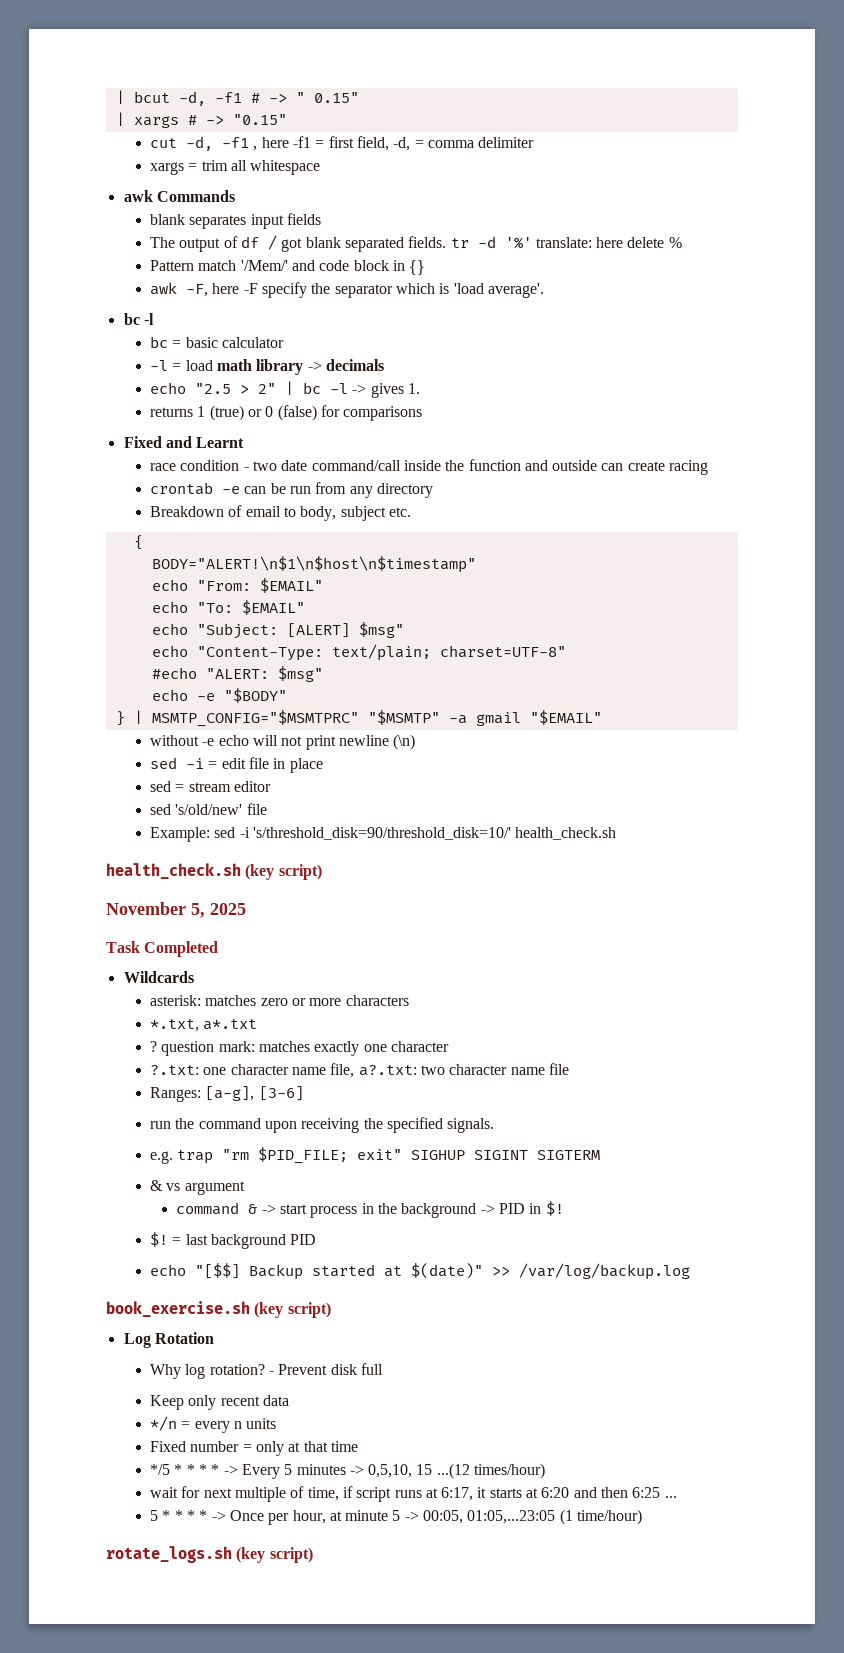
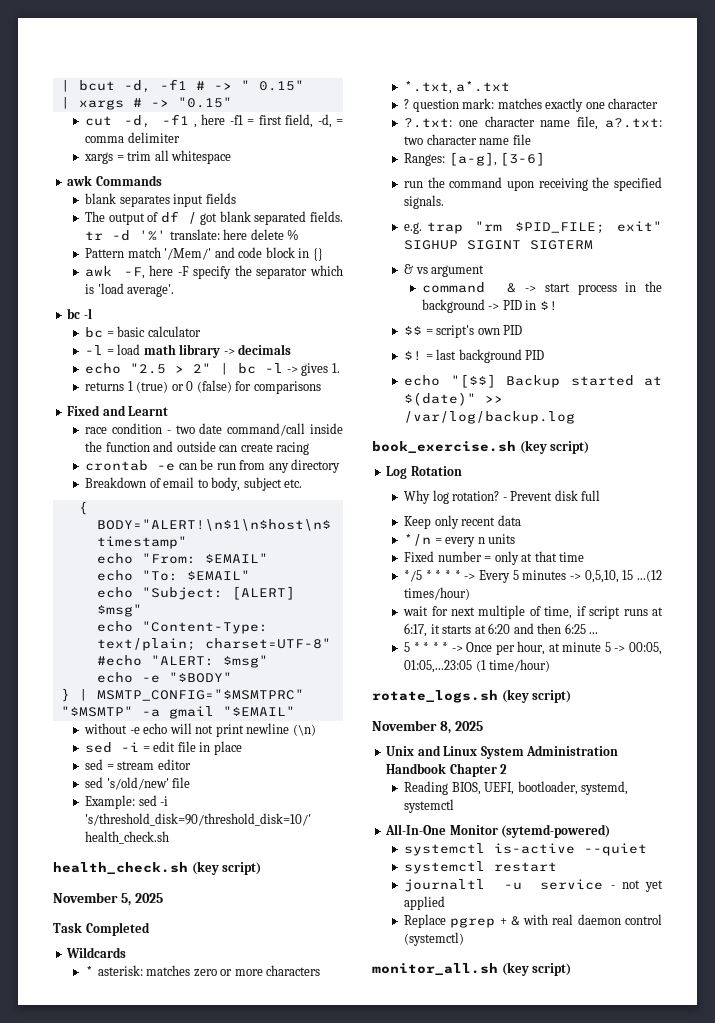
(194, 977) none -> [85,966,95,976] *
(564, 1208) none -> [404,325,523,338] // $$ = script's own PID
(313, 1555) none -> [372,720,483,734] [386,745,619,759] [386,763,508,777] [404,781,629,795] [404,799,455,813] [385,824,611,838] [404,843,648,856] [404,861,558,874] [404,879,663,892] [404,896,446,910] [404,914,662,928] [404,932,465,946] [372,962,572,976] // November 8, 2025 // Unix and Linux System Administration Handbook Chapter 2 // Reading BIOS, UEFI, bootloader, systemd, systemctl // All-In-One Monitor (sytemd-powered) // systemctl is-active --quiet // systemctl restart // journaltl -u service - not yet applied // Replace pgrep + & with real daemon control (systemctl) // monitor_all.sh (key script)

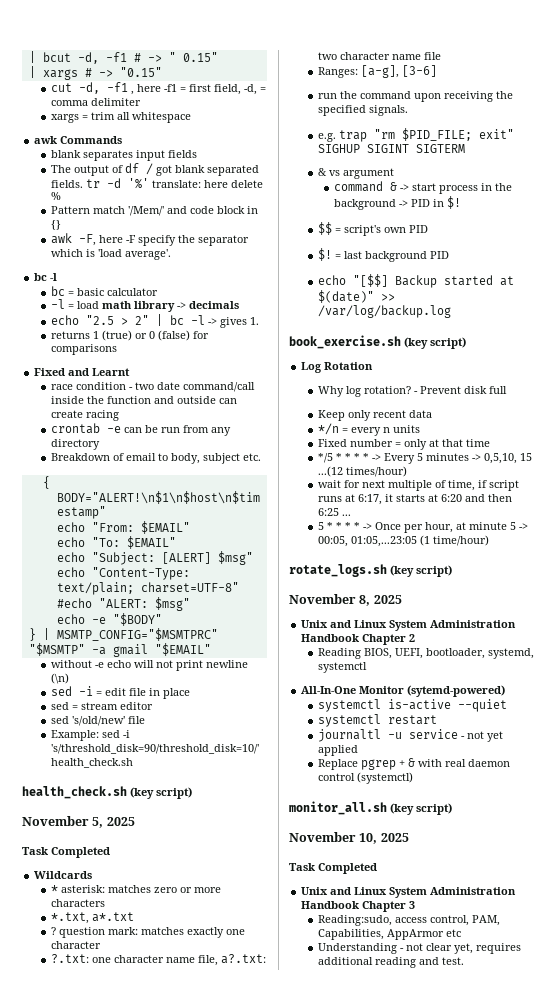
(572, 969) none -> [289,832,409,844] [289,863,377,874] [301,887,517,898] [301,901,416,912] [317,915,500,926] [317,929,461,940] [317,943,521,954] [317,957,464,968] // November 10, 2025 // Task Completed // Unix and Linux System Administration Handbook Chapter 3 // Reading:sudo, access control, PAM, Capabilities, AppArmor etc // Understanding - not clear yet, requires additional reading and test.

